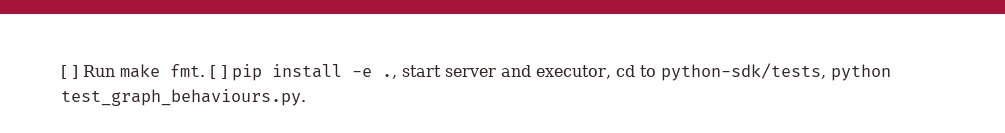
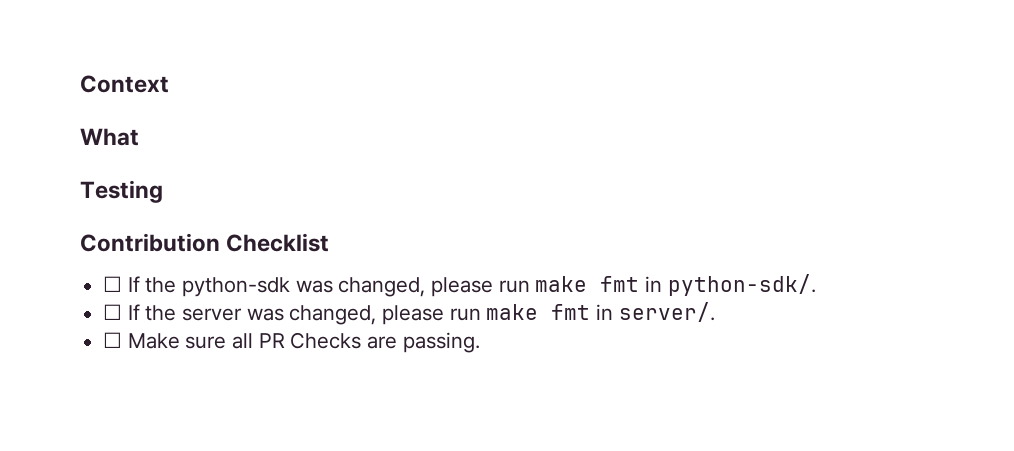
[61,63,891,81] [61,89,306,106] [ ] Run make fmt. [ ] pip install -e ., start server and executor, cd to python-sdk/tests, python test_graph_behaviours.py. -> [80,75,169,93] [80,128,139,146] [80,180,163,203] [80,233,330,252] [103,274,816,297] [103,302,715,325] [103,332,480,353] Context // What // Testing // Contribution Checklist // ☐ If the python-sdk was changed, please run make fmt in python-sdk/. // ☐ If the server was changed, please run make fmt in server/. // ☐ Make sure all PR Checks are passing.

